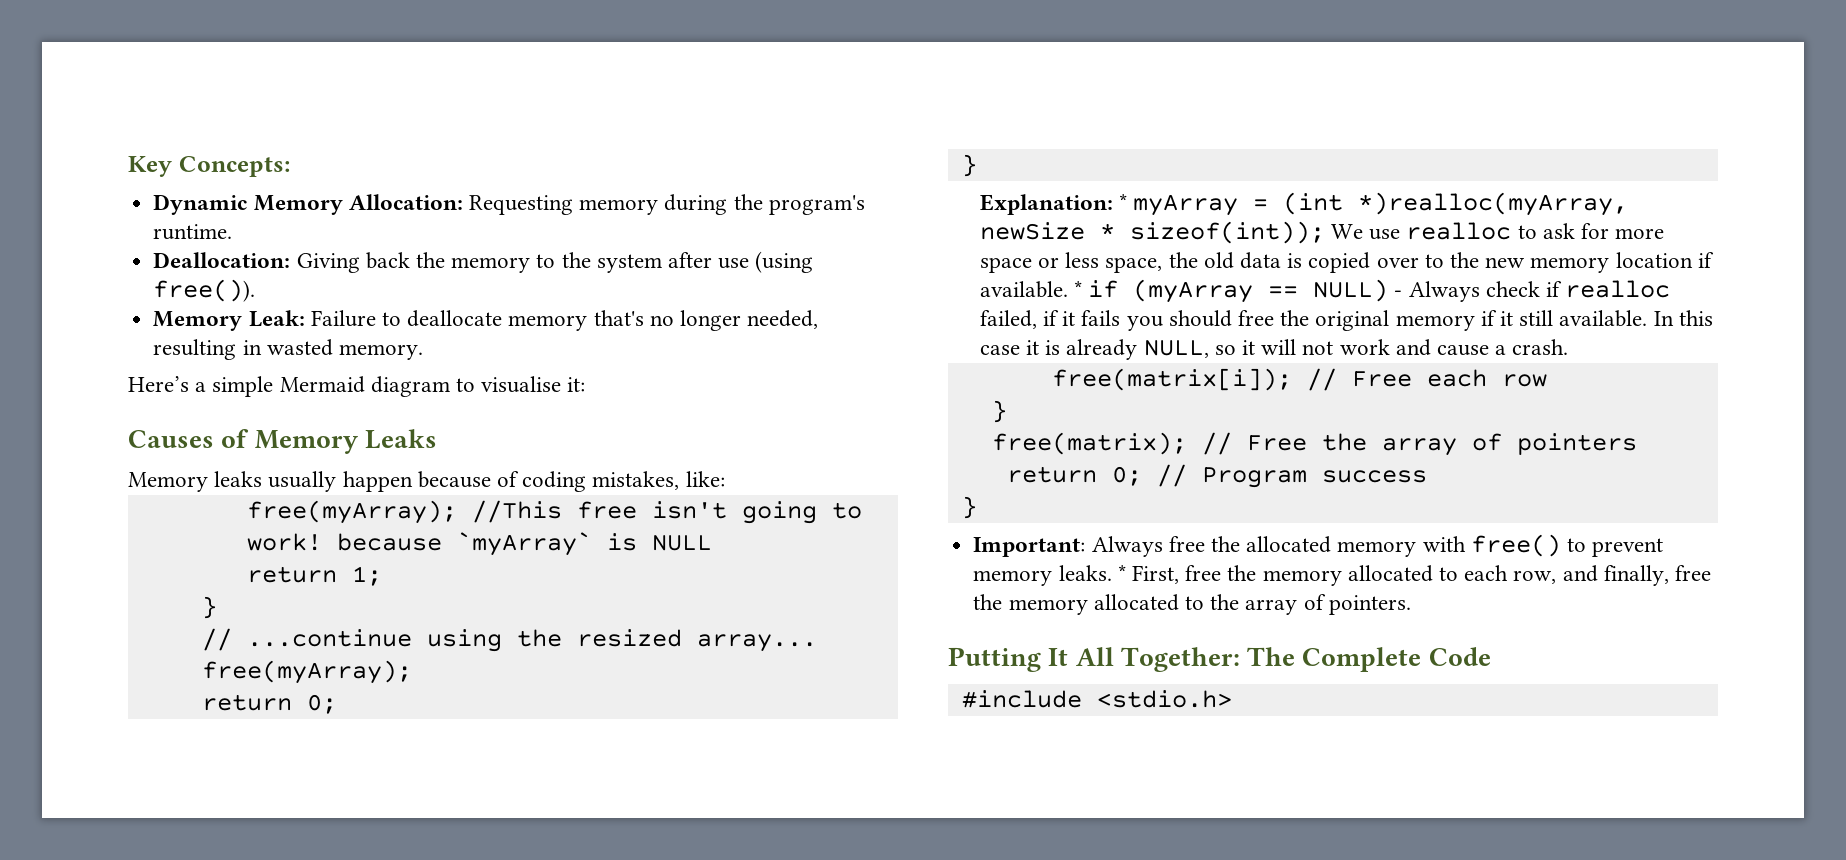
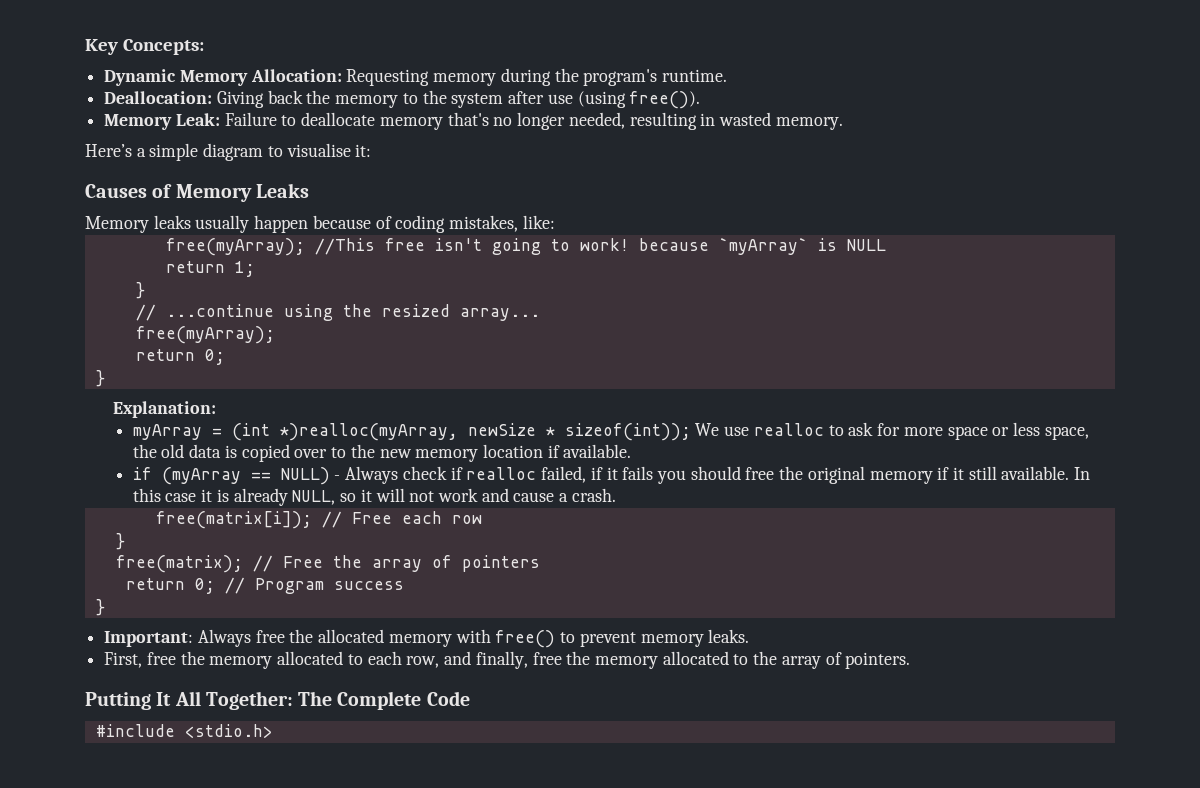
[279,376,365,393] Mermaid -> (199, 152) none
[1118,193,1127,210] * -> (217, 409) //
[1073,280,1082,297] * -> (632, 451) //
[1117,564,1126,581] * -> (750, 636) //

